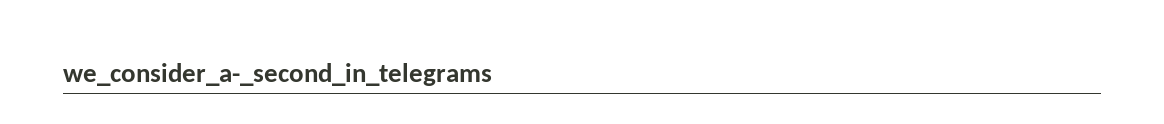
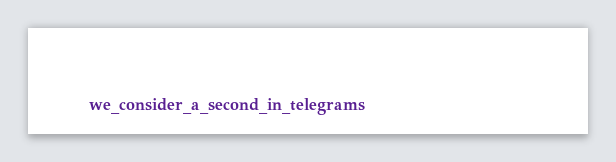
[63,63,492,86] we_consider_a-_second_in_telegrams -> [89,98,365,115] we_consider_a_second_in_telegrams

